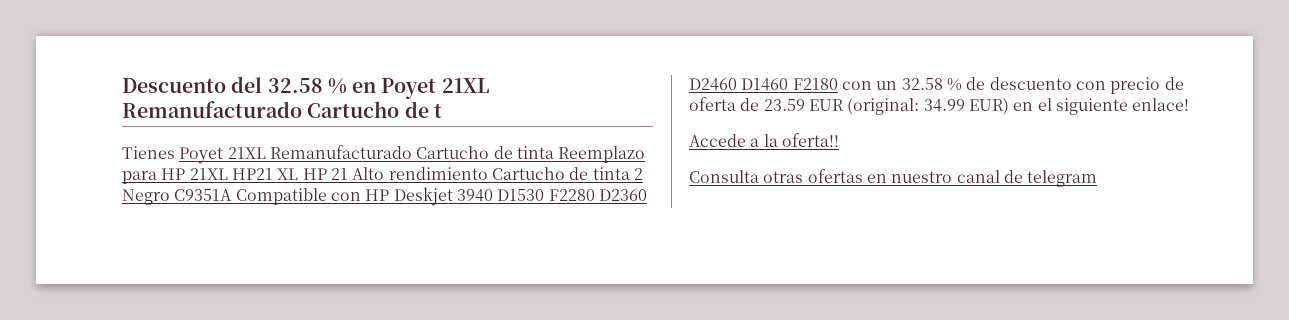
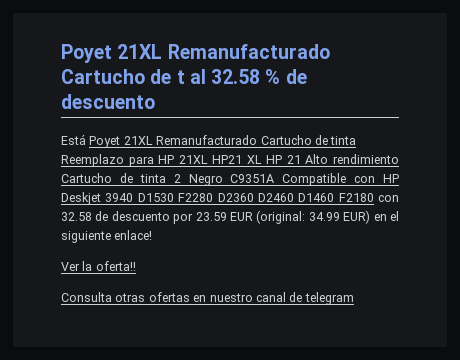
[122,76,377,94] Descuento del 32.58 % en -> (61, 53) none
[122,146,175,159] // Tienes -> [189,69,307,84] [61,94,155,109] [61,134,86,145] al 32.58 % de descuento // Está
[876,77,1184,94] [689,97,760,111] un 32.58 % de descuento con precio de oferta de -> [61,211,194,224] 32.58 de descuento por
[689,134,760,147] Accede a -> [61,262,80,271] Ver

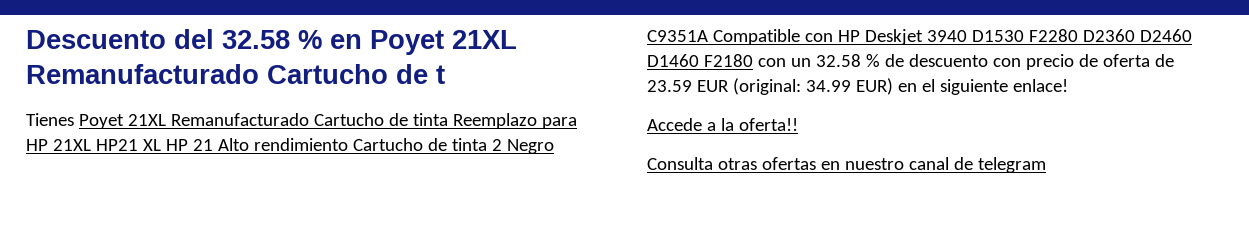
(61, 53) none -> [26,29,362,49] Descuento del 32.58 % en
[189,69,307,84] [61,94,155,109] [61,134,86,145] al 32.58 % de descuento // Está -> [26,113,74,126] // Tienes
[61,211,194,224] 32.58 de descuento por -> [790,54,1174,70] un 32.58 % de descuento con precio de oferta de
[61,262,80,271] Ver -> [647,118,716,131] Accede a

